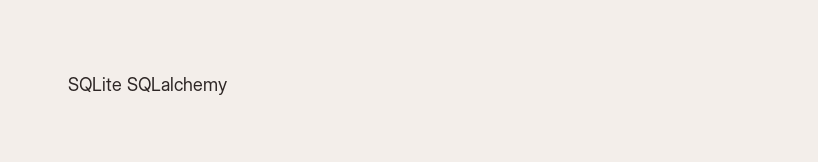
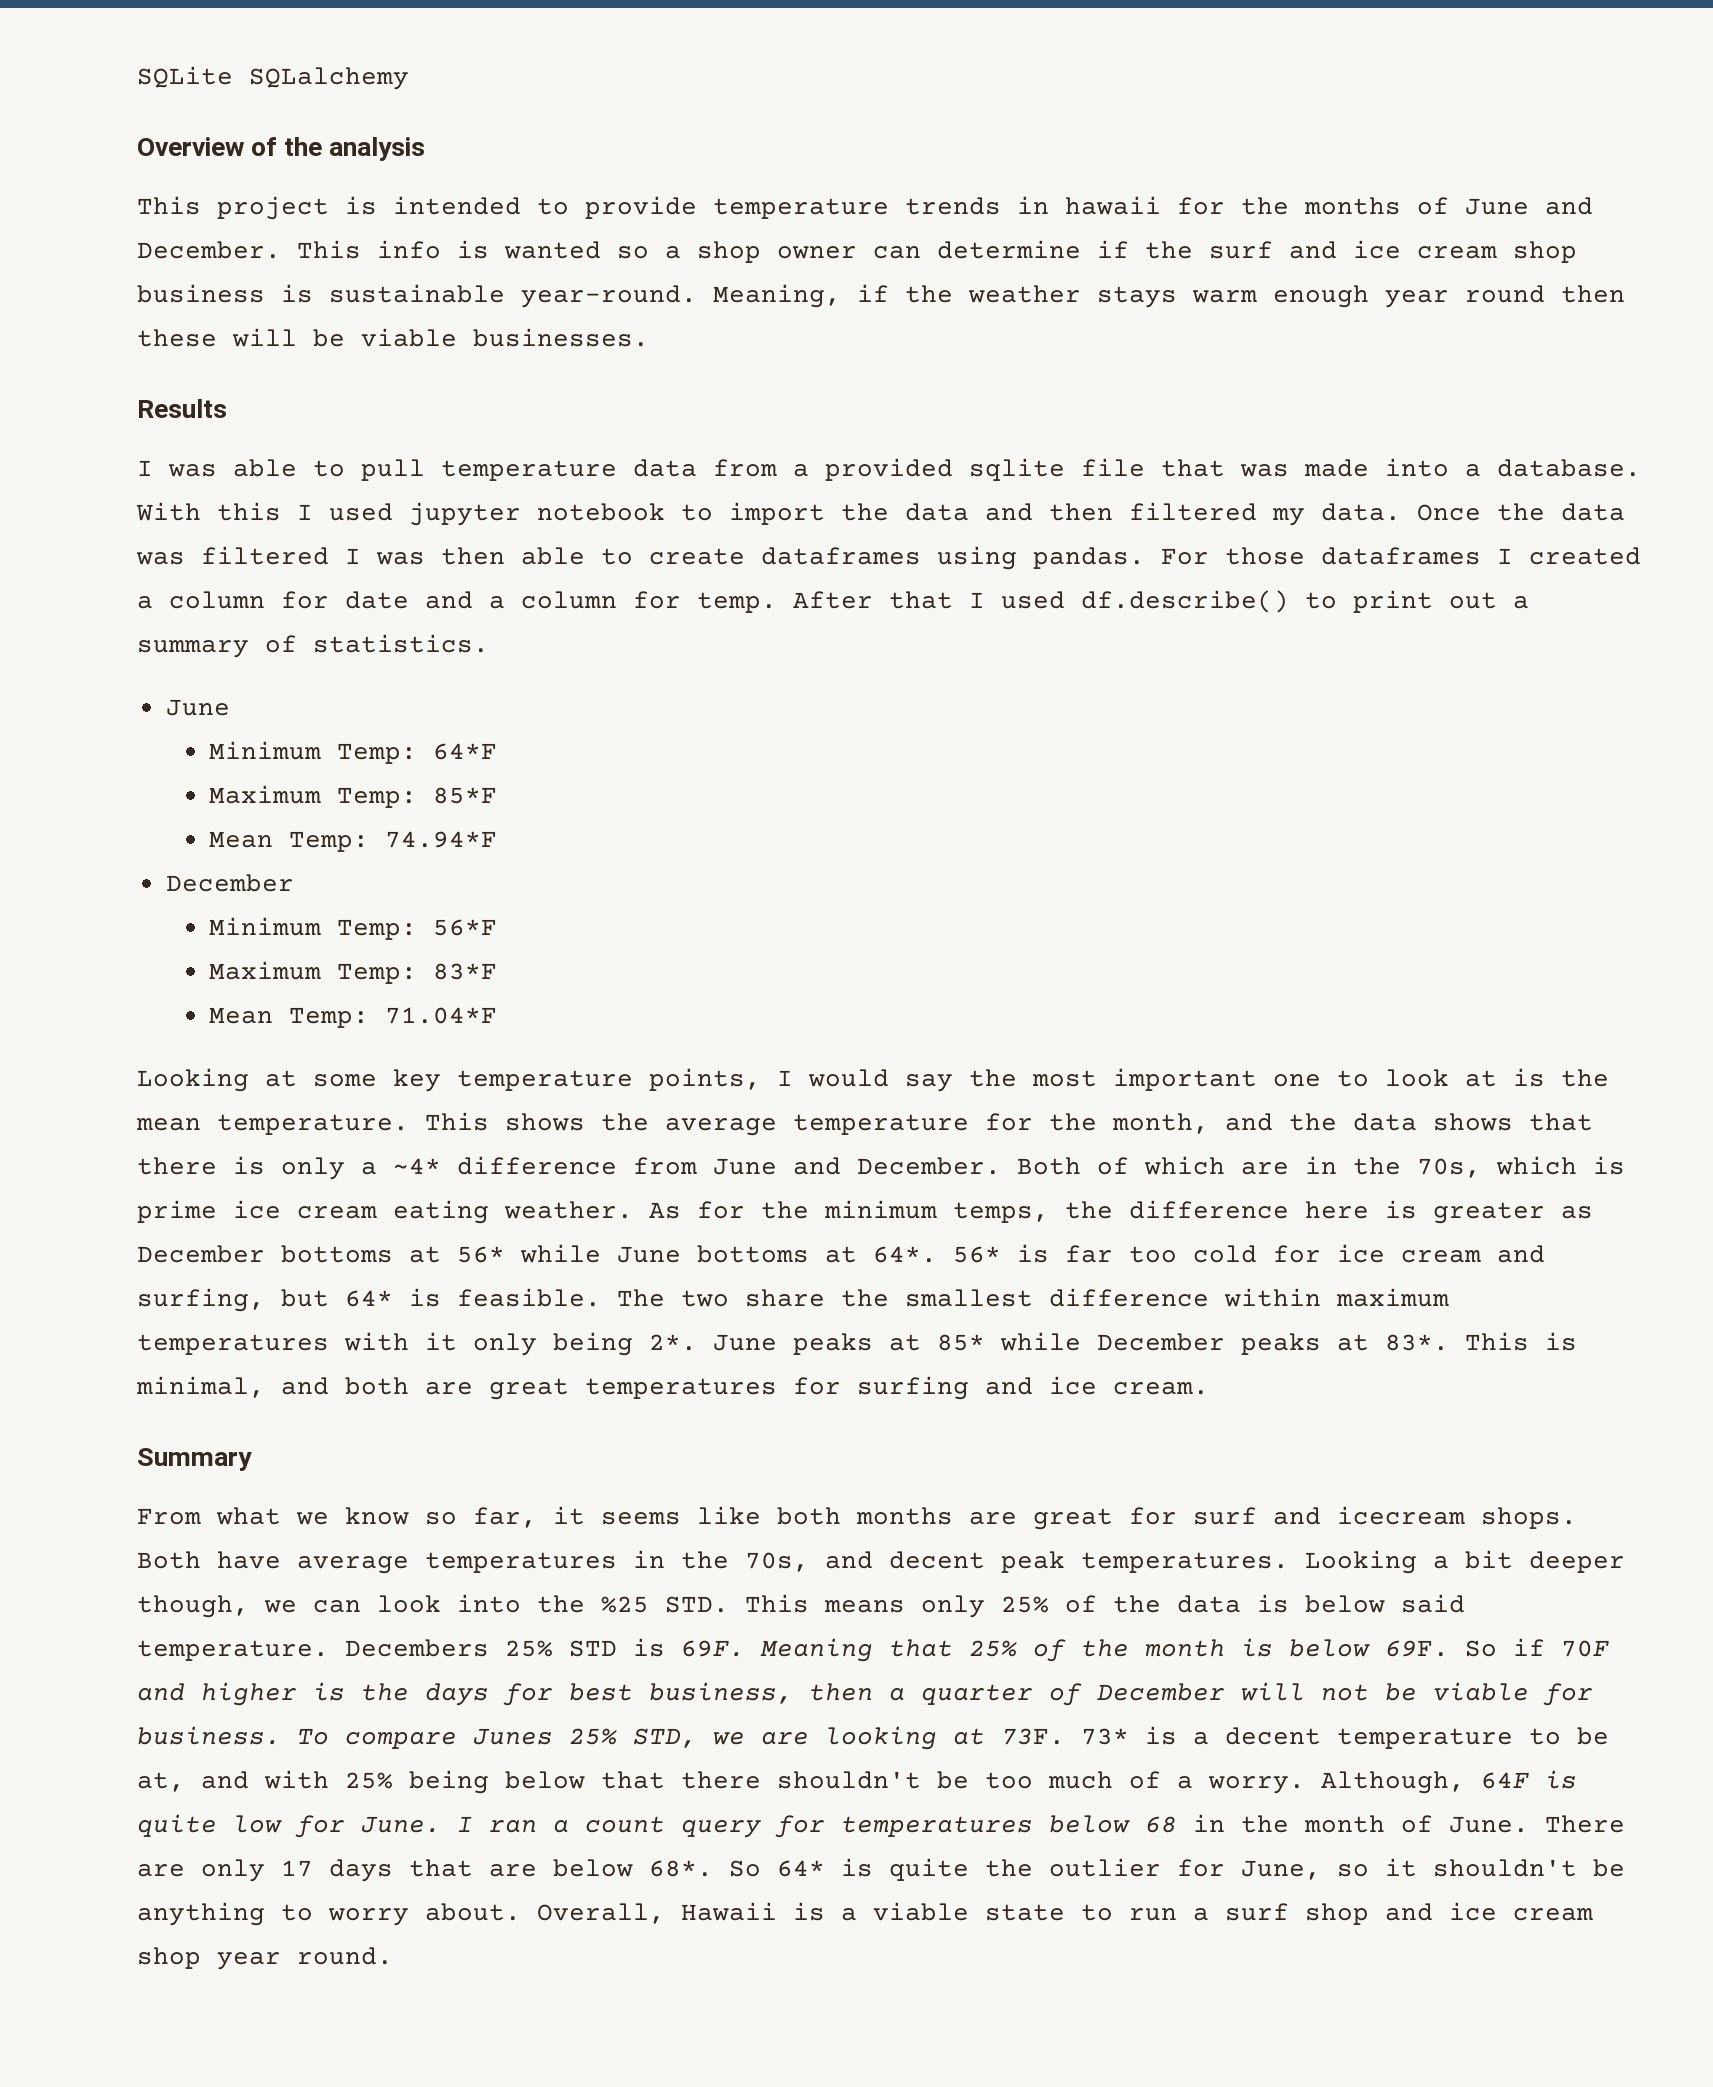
(227, 86) none -> [137,137,426,161] [137,196,1593,220] [137,240,1577,263] [137,284,1625,308] [137,328,649,347] [137,399,227,418] [137,458,1641,481] [136,502,1625,526] [136,546,1641,570] [137,590,1529,613] [137,634,489,658] [165,699,230,716] [208,741,497,764] [208,785,497,808] [208,831,497,852] [165,874,294,892] [208,917,497,940] [208,961,497,984] [208,1007,497,1028] [137,1068,1609,1092] [136,1112,1593,1136] [137,1156,1625,1180] [137,1200,1593,1224] [137,1244,1545,1263] [137,1288,1449,1312] [137,1332,1577,1356] [136,1376,1209,1400] [137,1448,252,1471] [137,1506,1577,1530] [137,1550,1625,1574] [137,1594,1465,1618] [137,1638,1609,1662] [137,1682,1593,1706] [137,1726,1609,1750] [137,1770,1577,1794] [137,1814,1625,1838] [137,1858,1625,1882] [137,1902,1593,1926] [137,1947,393,1970] // Overview of the analysis // This project is intended to provide temperature trends in hawaii for the months of June and December. This info is wanted so a shop owner can determine if the surf and ice cream shop business is sustainable year-round. Meaning, if the weather stays warm enough year round then these will be viable businesses. // Results // I was able to pull temperature data from a provided sqlite file that was made into a database. With this I used jupyter notebook to import the data and then filtered my data. Once the data was filtered I was then able to create dataframes using pandas. For those dataframes I created a column for date and a column for temp. After that I used df.describe() to print out a summary of statistics. // June // Minimum Temp: 64*F // Maximum Temp: 85*F // Mean Temp: 74.94*F // December // Minimum Temp: 56*F // Maximum Temp: 83*F // Mean Temp: 71.04*F // Looking at some key temperature points, I would say the most important one to look at is the mean temperature. This shows the average temperature for the month, and the data shows that there is only a ~4* difference from June and December. Both of which are in the 70s, which is prime ice cream eating weather. As for the minimum temps, the difference here is greater as December bottoms at 56* while June bottoms at 64*. 56* is far too cold for ice cream and surfing, but 64* is feasible. The two share the smallest difference within maximum temperatures with it only being 2*. June peaks at 85* while December peaks at 83*. This is minimal, and both are great temperatures for surfing and ice cream. // Summary // From what we know so far, it seems like both months are great for surf and icecream shops. Both have average temperatures in the 70s, and decent peak temperatures. Looking a bit deeper though, we can look into the %25 STD. This means only 25% of the data is below said temperature. Decembers 25% STD is 69F. Meaning that 25% of the month is below 69F. So if 70F and higher is the days for best business, then a quarter of December will not be viable for business. To compare Junes 25% STD, we are looking at 73F. 73* is a decent temperature to be at, and with 25% being below that there shouldn't be too much of a worry. Although, 64F is quite low for June. I ran a count query for temperatures below 68 in the month of June. There are only 17 days that are below 68*. So 64* is quite the outlier for June, so it shouldn't be anything to worry about. Overall, Hawaii is a viable state to run a surf shop and ice cream shop year round.

